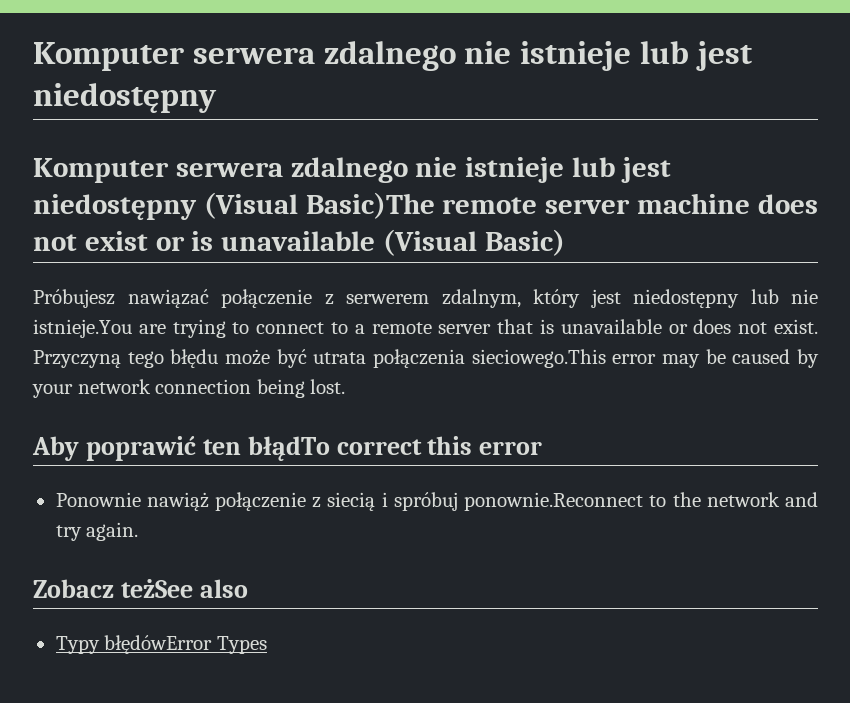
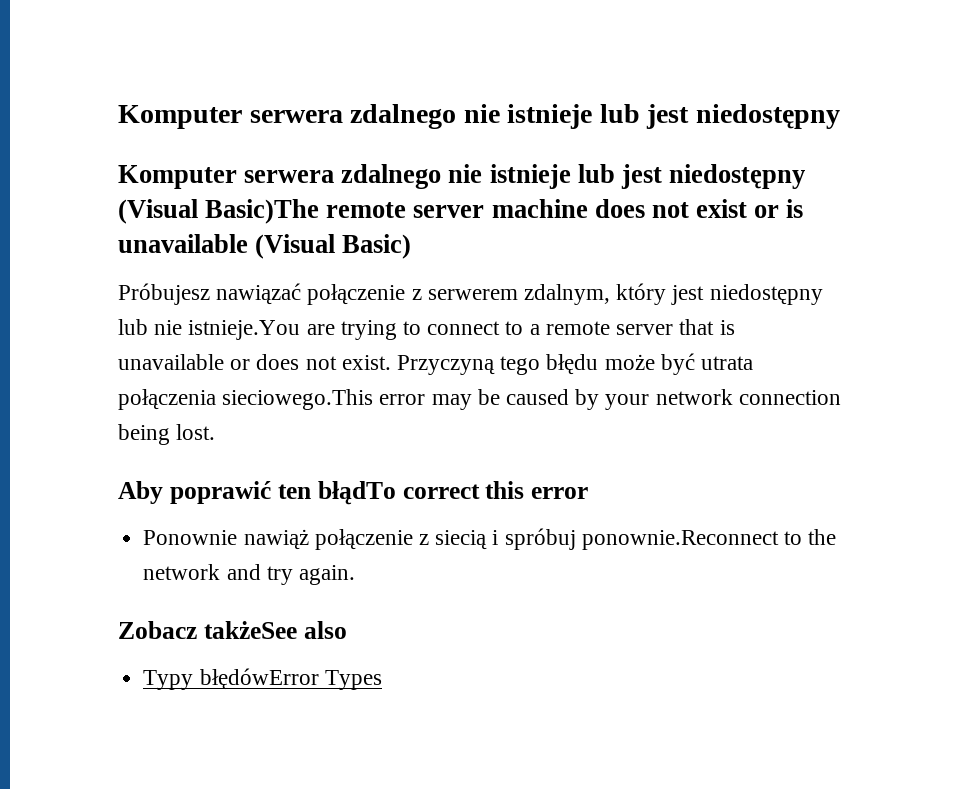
[120,579,193,598] teżSee -> [203,621,297,639] takżeSee

